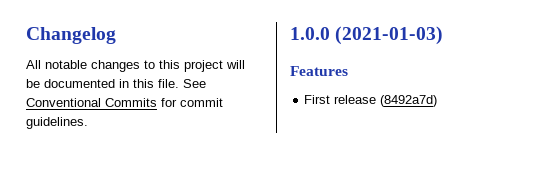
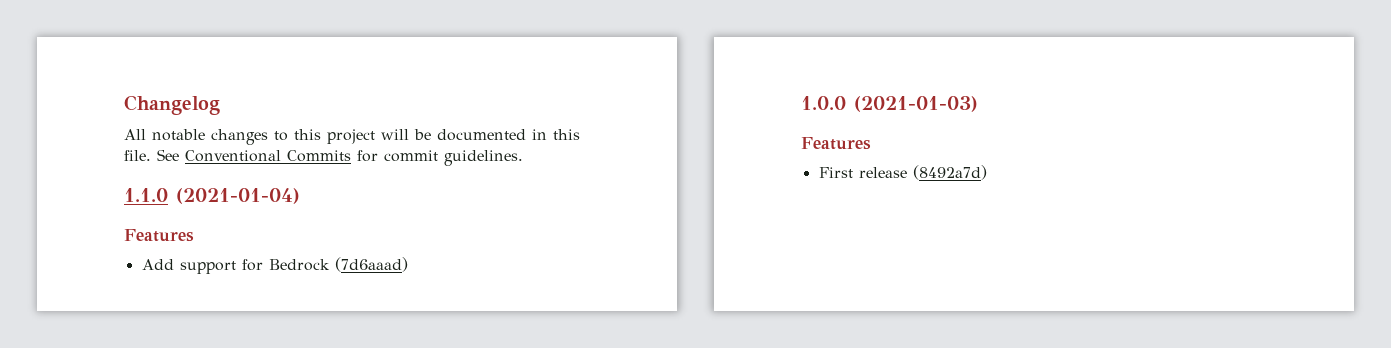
(88, 123) none -> [124,188,300,204] [124,229,194,242] [141,257,408,274] // 1.1.0 (2021-01-04) // Features // Add support for Bedrock (7d6aaad)

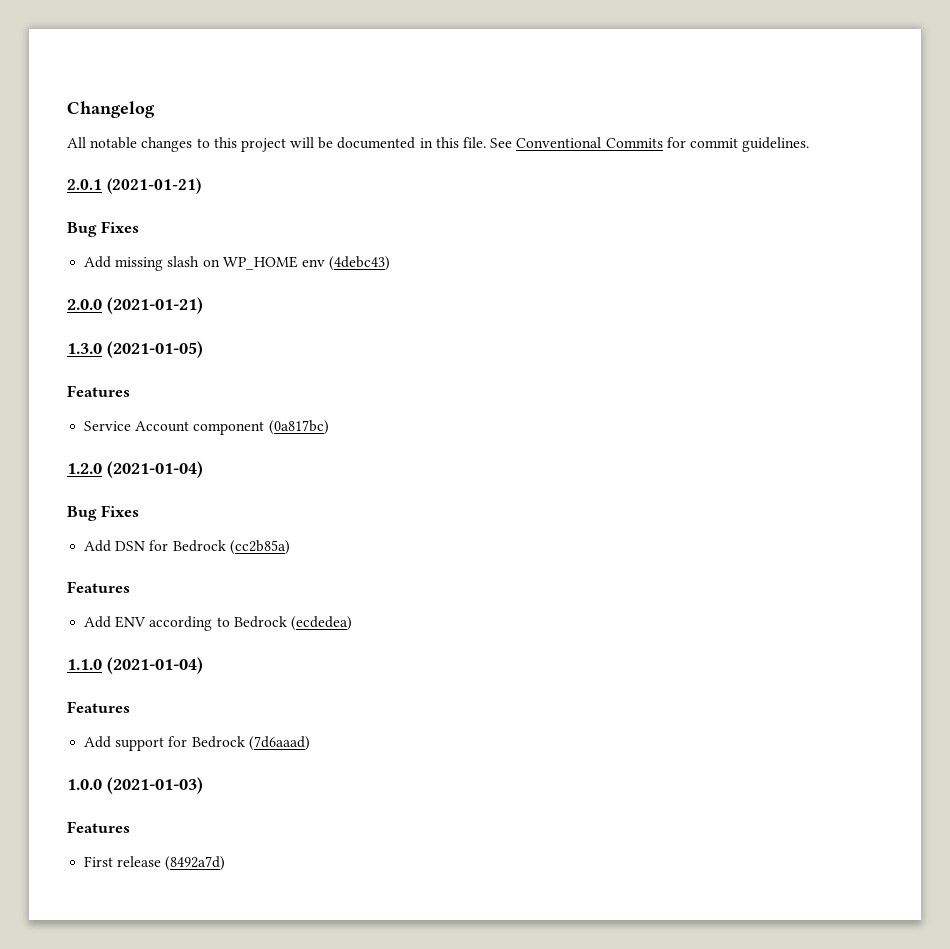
(523, 158) none -> [67,178,201,194] [67,221,140,237] [84,256,391,271] [67,297,203,314] [67,341,203,358] [67,385,130,397] [84,420,329,435] [67,461,203,478] [67,505,140,521] [84,540,290,555] [67,581,130,593] [84,616,352,631] // 2.0.1 (2021-01-21) // Bug Fixes // Add missing slash on WP_HOME env (4debc43) // 2.0.0 (2021-01-21) // 1.3.0 (2021-01-05) // Features // Service Account component (0a817bc) // 1.2.0 (2021-01-04) // Bug Fixes // Add DSN for Bedrock (cc2b85a) // Features // Add ENV according to Bedrock (ecdedea)

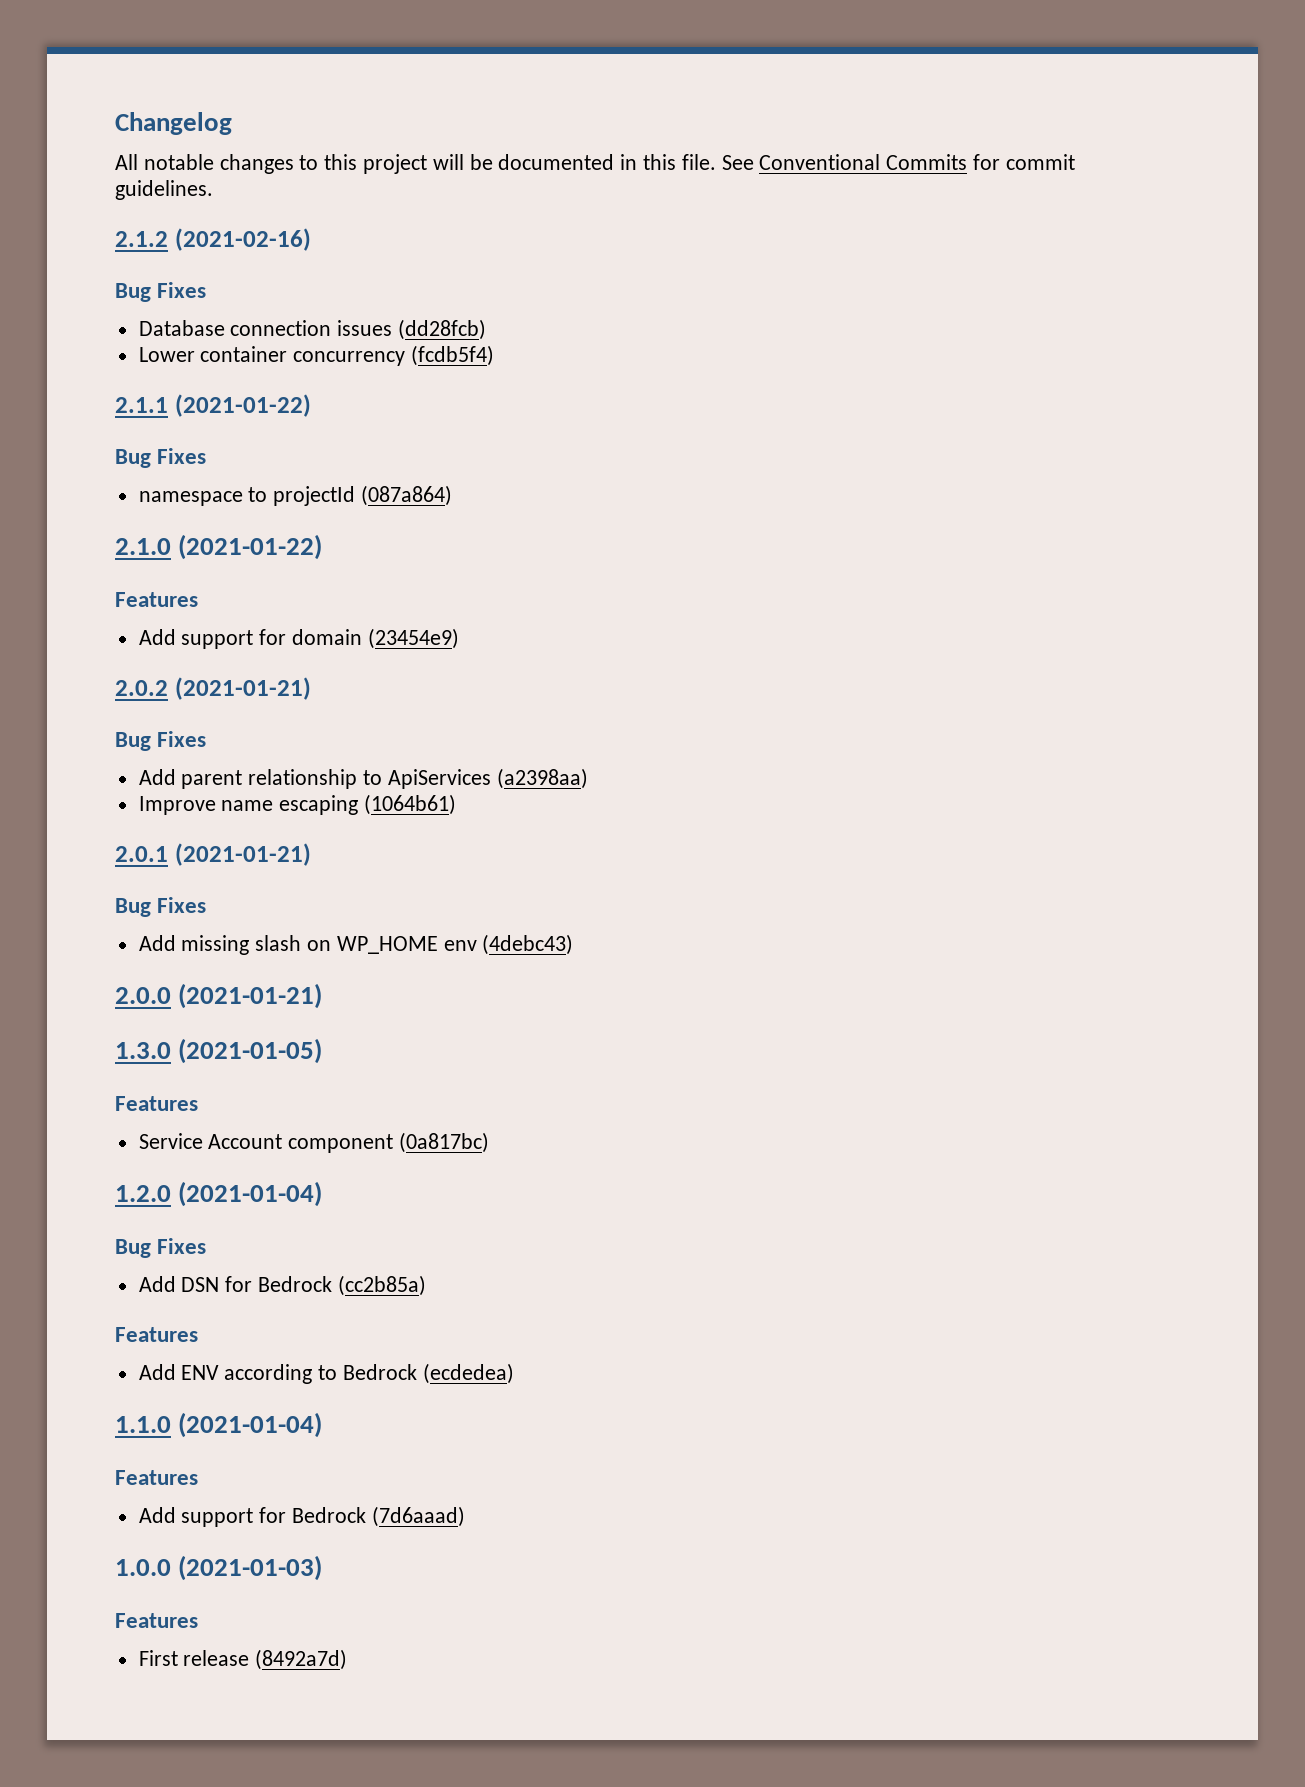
(810, 144) none -> [115,228,311,251] [115,282,207,302] [138,319,487,340] [138,345,495,366] [115,394,311,417] [115,448,207,468] [138,485,453,506] [115,534,323,560] [115,592,198,607] [138,628,459,649] [115,677,311,700] [115,731,207,751] [138,768,588,789] [138,794,457,815] // 2.1.2 (2021-02-16) // Bug Fixes // Database connection issues (dd28fcb) // Lower container concurrency (fcdb5f4) // 2.1.1 (2021-01-22) // Bug Fixes // namespace to projectId (087a864) // 2.1.0 (2021-01-22) // Features // Add support for domain (23454e9) // 2.0.2 (2021-01-21) // Bug Fixes // Add parent relationship to ApiServices (a2398aa) // Improve name escaping (1064b61)

